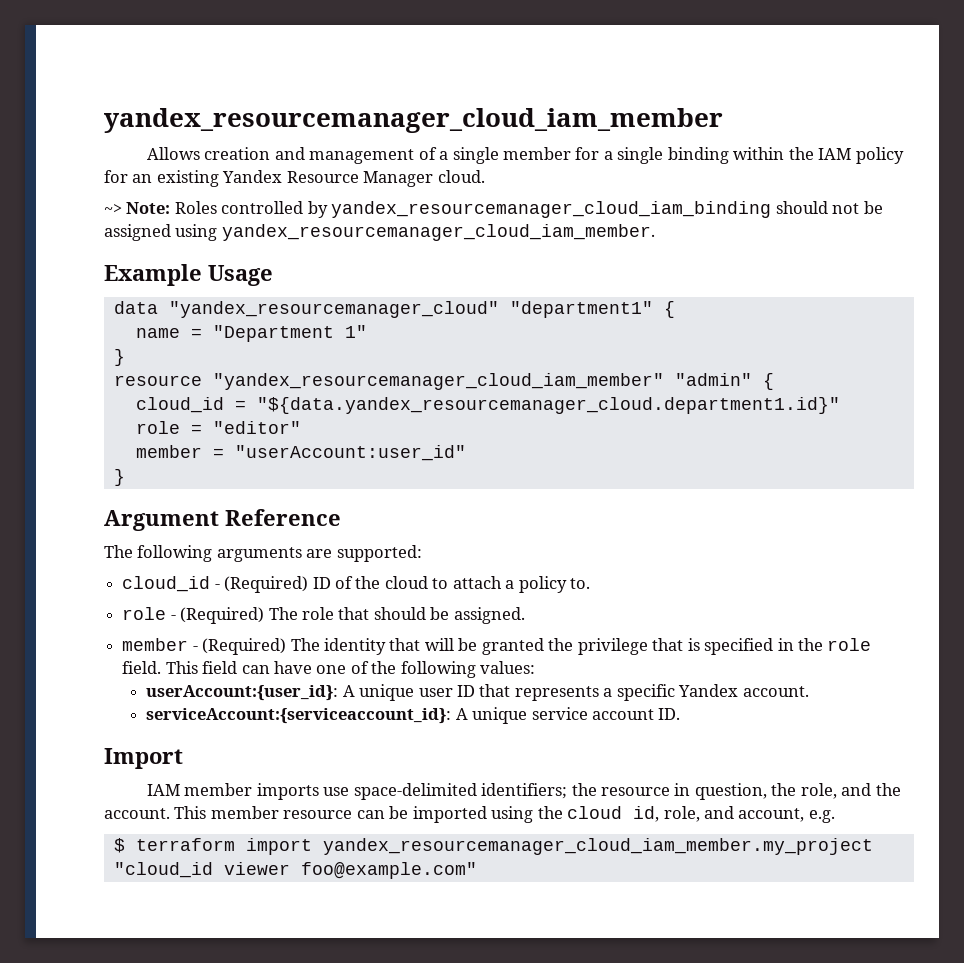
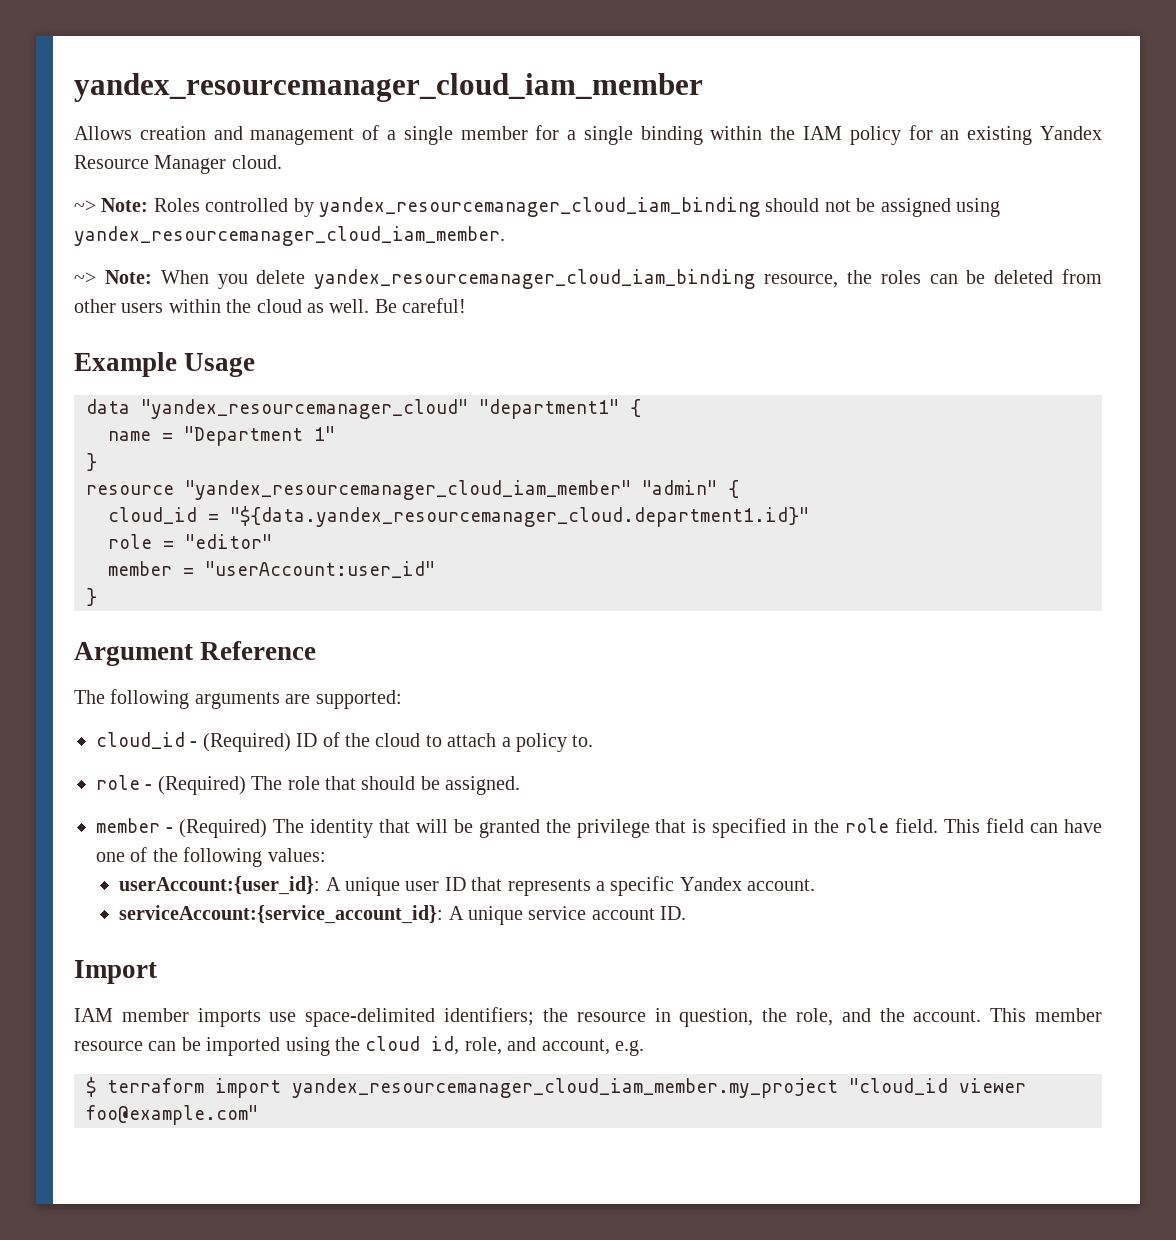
(655, 232) none -> [74,269,1103,289] [74,298,467,313] // ~> Note: When you delete yandex_resourcemanager_cloud_iam_binding resource, the roles can be deleted from other users within the cloud as well. Be careful!
[146,708,452,724] serviceAccount:{serviceaccount_id}: -> [119,905,444,924] serviceAccount:{service_account_id}:

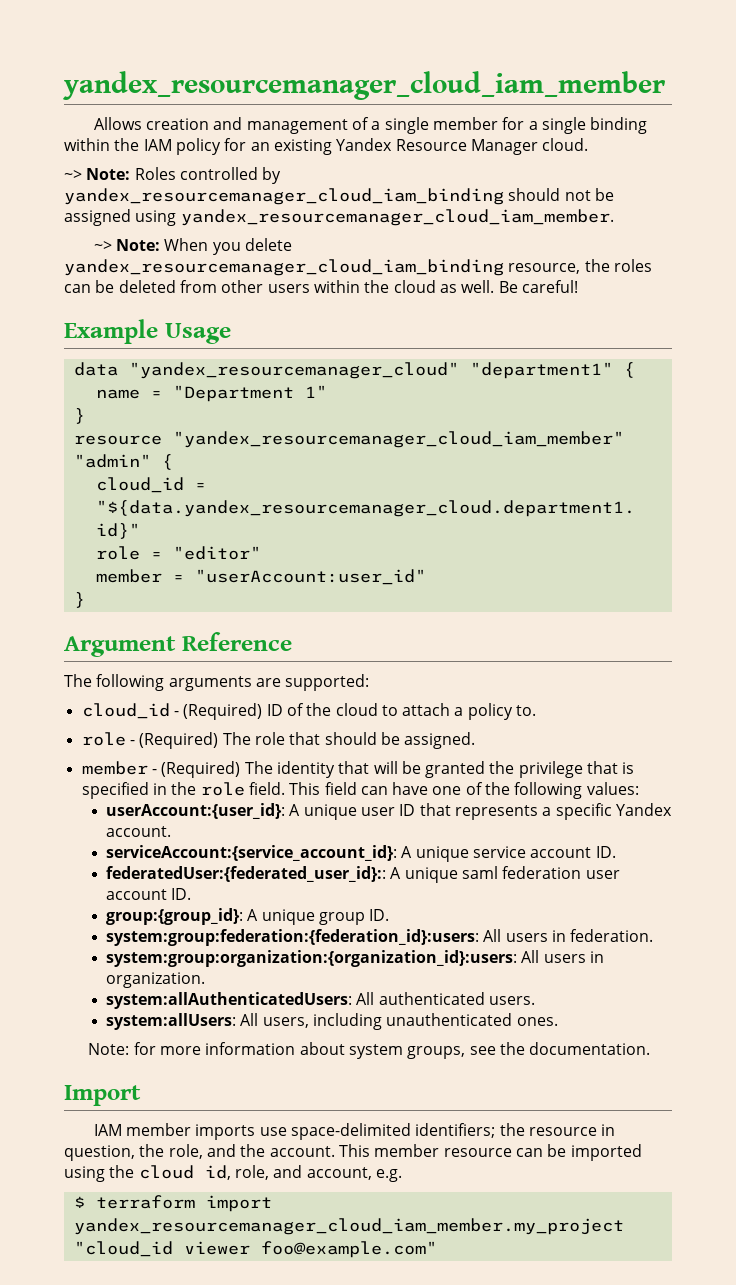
(687, 913) none -> [106,866,620,883] [106,888,192,900] [106,908,390,925] [106,929,654,946] [106,950,605,967] [106,972,206,988] [106,992,536,1009] [106,1013,558,1030] [88,1042,651,1059] // federatedUser:{federated_user_id}:: A unique saml federation user account ID. // group:{group_id}: A unique group ID. // system:group:federation:{federation_id}:users: All users in federation. // system:group:organization:{organization_id}:users: All users in organization. // system:allAuthenticatedUsers: All authenticated users. // system:allUsers: All users, including unauthenticated ones. // Note: for more information about system groups, see the documentation.

